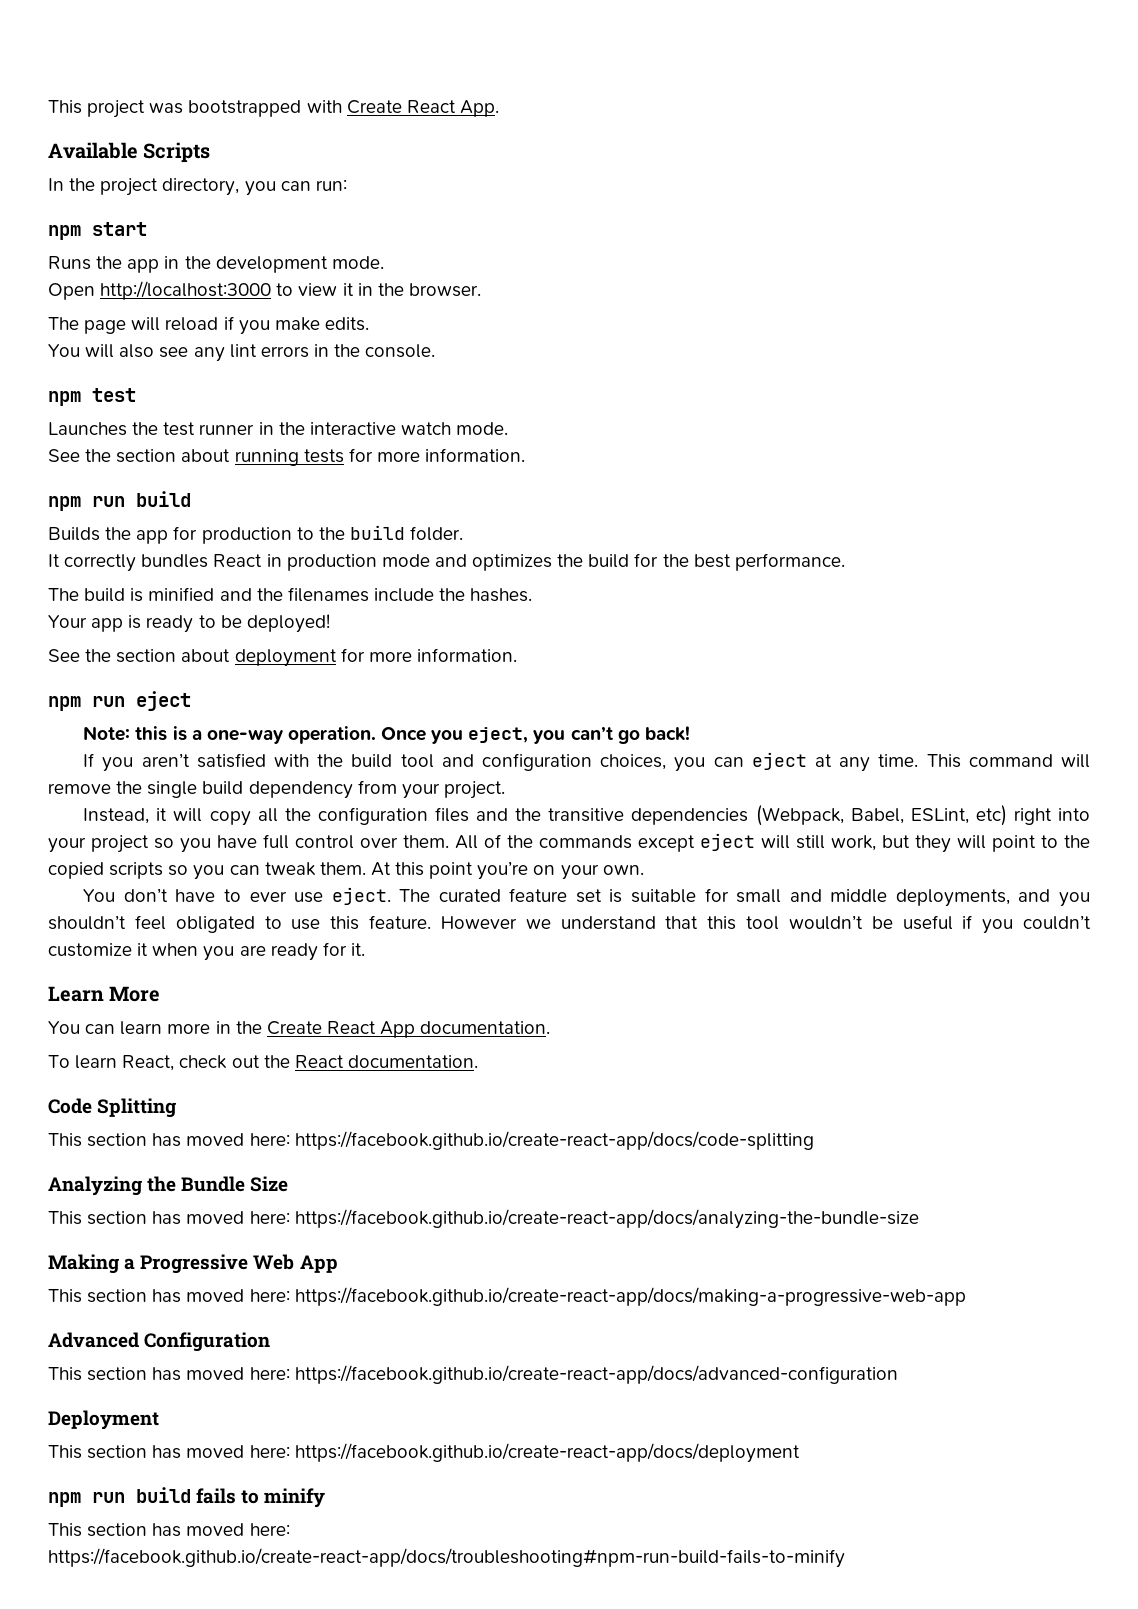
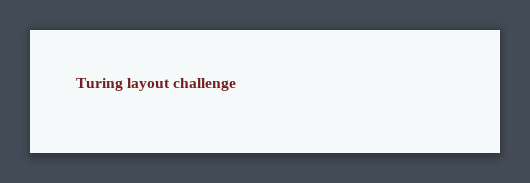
[48,100,499,118] [48,142,211,163] [48,178,347,196] [48,222,147,240] [48,256,384,273] [48,281,481,300] [48,316,369,335] [48,344,436,362] [48,388,136,406] [48,422,509,436] [48,448,526,466] [48,491,191,511] [48,525,464,544] [48,553,845,572] [48,587,533,602] [48,614,330,633] [48,648,517,667] [48,691,191,711] [83,726,690,744] [83,752,1090,772] [48,780,505,799] [83,805,1091,826] [48,833,1090,853] [48,861,644,880] [83,887,1090,907] [48,915,1092,934] [48,942,365,961] [48,986,161,1002] [48,1021,551,1038] [48,1055,478,1071] [48,1098,177,1118] [48,1131,814,1150] [48,1176,289,1196] [48,1209,919,1229] [48,1254,338,1274] [48,1287,966,1306] [48,1332,271,1352] [48,1365,898,1384] [48,1410,159,1430] [48,1443,800,1463] [48,1487,326,1508] [48,1523,290,1537] [48,1548,845,1568] This project was bootstrapped with Create React App. // Available Scripts // In the project directory, you can run: // npm start // Runs the app in the development mode. // Open http://localhost:3000 to view it in the browser. // The page will reload if you make edits. // You will also see any lint errors in the console. // npm test // Launches the test runner in the interactive watch mode. // See the section about running tests for more information. // npm run build // Builds the app for production to the build folder. // It correctly bundles React in production mode and optimizes the build for the best performance. // The build is minified and the filenames include the hashes. // Your app is ready to be deployed! // See the section about deployment for more information. // npm run eject // Note: this is a one-way operation. Once you eject, you can’t go back! // If you aren’t satisfied with the build tool and configuration choices, you can eject at any time. This command will remove the single build dependency from your project. // Instead, it will copy all the configuration files and the transitive dependencies (Webpack, Babel, ESLint, etc) right into your project so you have full control over them. All of the commands except eject will still work, but they will point to the copied scripts so you can tweak them. At this point you’re on your own. // You don’t have to ever use eject. The curated feature set is suitable for small and middle deployments, and you shouldn’t feel obligated to use this feature. However we understand that this tool wouldn’t be useful if you couldn’t customize it when you are ready for it. // Learn More // You can learn more in the Create React App documentation. // To learn React, check out the React documentation. // Code Splitting // This section has moved here: https://facebook.github.io/create-react-app/docs/code-splitting // Analyzing the Bundle Size // This section has moved here: https://facebook.github.io/create-react-app/docs/analyzing-the-bundle-size // Making a Progressive Web App // This section has moved here: https://facebook.github.io/create-react-app/docs/making-a-progressive-web-app // Advanced Configuration // This section has moved here: https://facebook.github.io/create-react-app/docs/advanced-configuration // Deployment // This section has moved here: https://facebook.github.io/create-react-app/docs/deployment // npm run build fails to minify // This section has moved here: https://facebook.github.io/create-react-app/docs/troubleshooting#npm-run-build-fails-to-minify -> [76,78,237,91] Turing layout challenge

